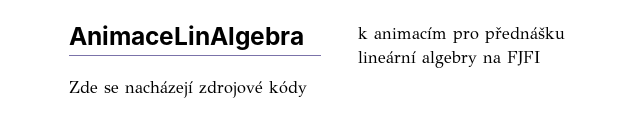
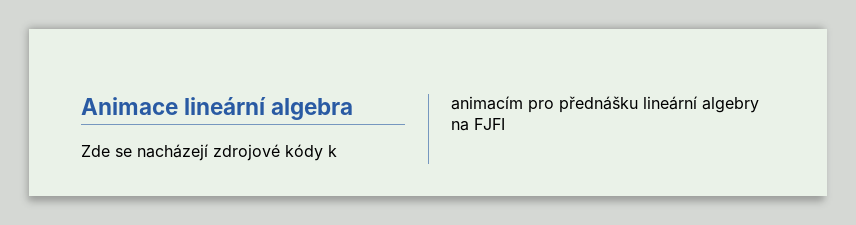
[69,25,304,50] AnimaceLinAlgebra -> [81,97,354,120] Animace lineární algebra

